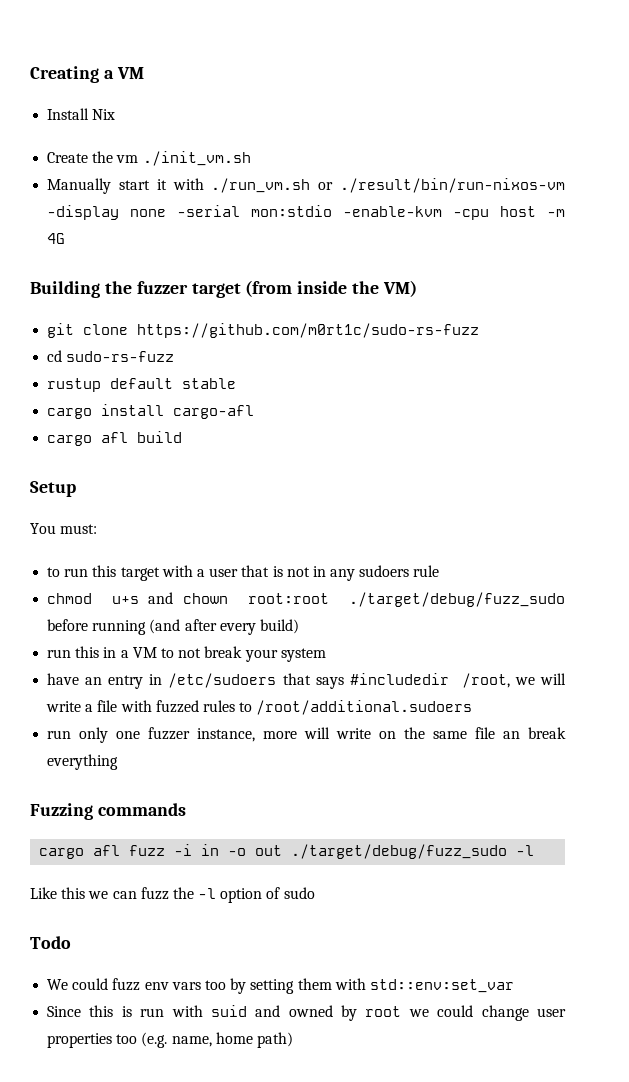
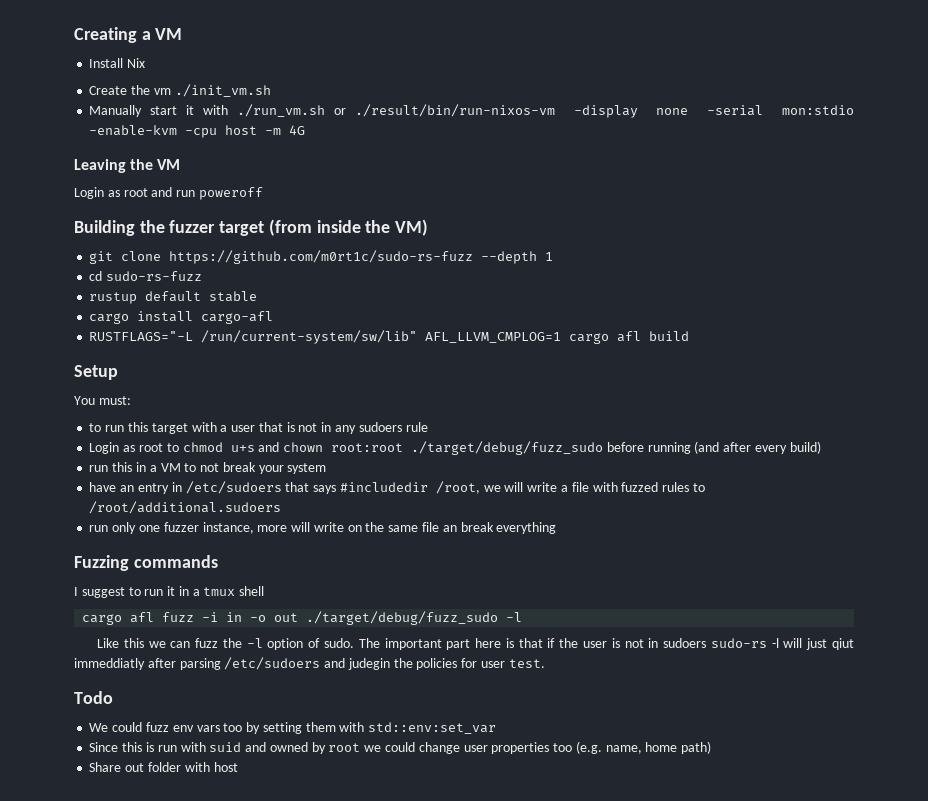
(66, 238) none -> [74,159,181,173] [74,187,263,200] // Leaving the VM // Login as root and run poweroff
(480, 330) none -> [481,251,554,264] --depth 1
(255, 412) none -> [89,330,562,344] RUSTFLAGS="-L /run/current-system/sw/lib" AFL_LLVM_CMPLOG=1
(440, 571) none -> [89,442,179,454] Login as root to
(186, 809) none -> [74,586,265,598] // I suggest to run it in a tmux shell
[283,887,315,899] sudo -> [324,638,854,650] [74,657,545,670] sudo. The important part here is that if the user is not in sudoers sudo-rs -l will just qiut immeddiatly after parsing /etc/sudoers and judegin the policies for user test.
(293, 1040) none -> [89,762,238,772] // Share out folder with host

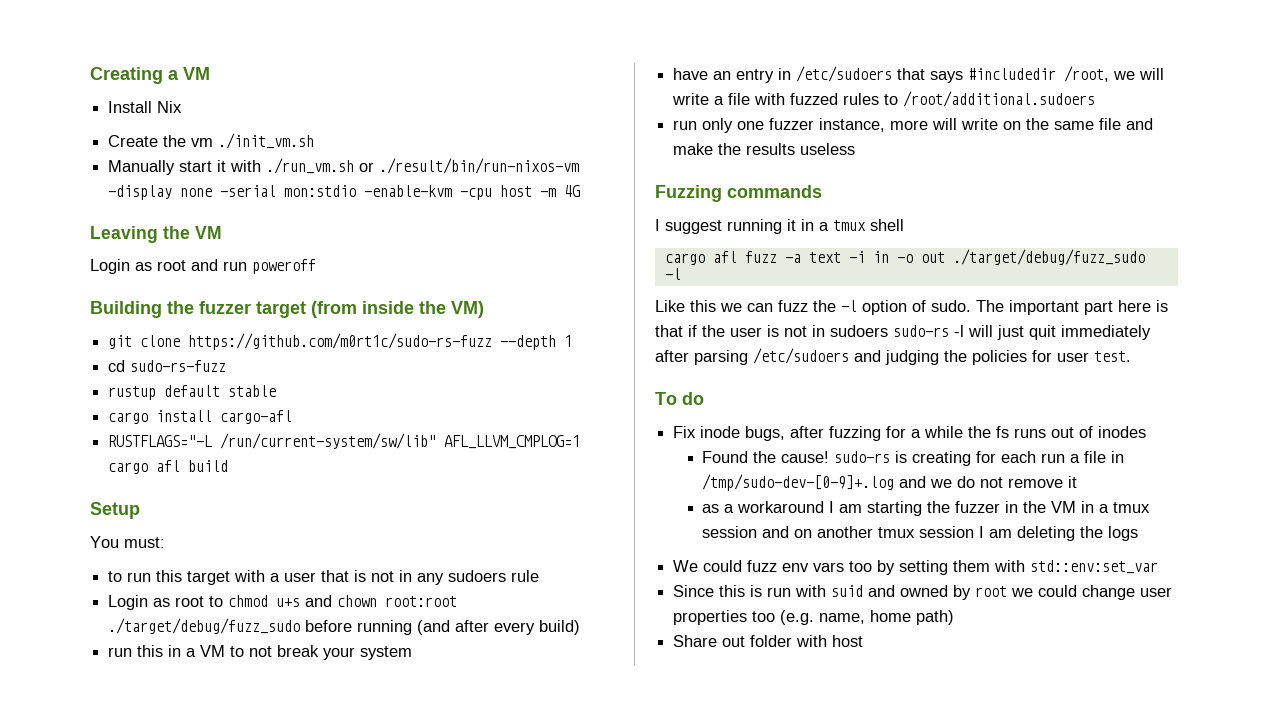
[442,522,557,534] an break everything -> [1126,118,1154,130] [673,143,856,155] and make the results useless
[128,587,164,596] to run -> [727,219,782,234] running
(195, 617) none -> [784,252,841,263] -a text
[831,638,854,650] [74,658,145,670] qiut immeddiatly -> [1029,325,1151,340] quit immediately
[347,658,390,670] judegin -> [885,350,939,365] judging
[74,691,113,704] Todo -> [655,392,704,405] [673,426,1147,441] [702,451,1125,466] [702,474,1078,491] [702,501,1151,516] [702,526,1139,541] To do // Fix inode bugs, after fuzzing for a while the fs runs out of inodes // Found the cause! sudo-rs is creating for each run a file in /tmp/sudo-dev-[0-9]+.log and we do not remove it // as a workaround I am starting the fuzzer in the VM in a tmux session and on another tmux session I am deleting the logs

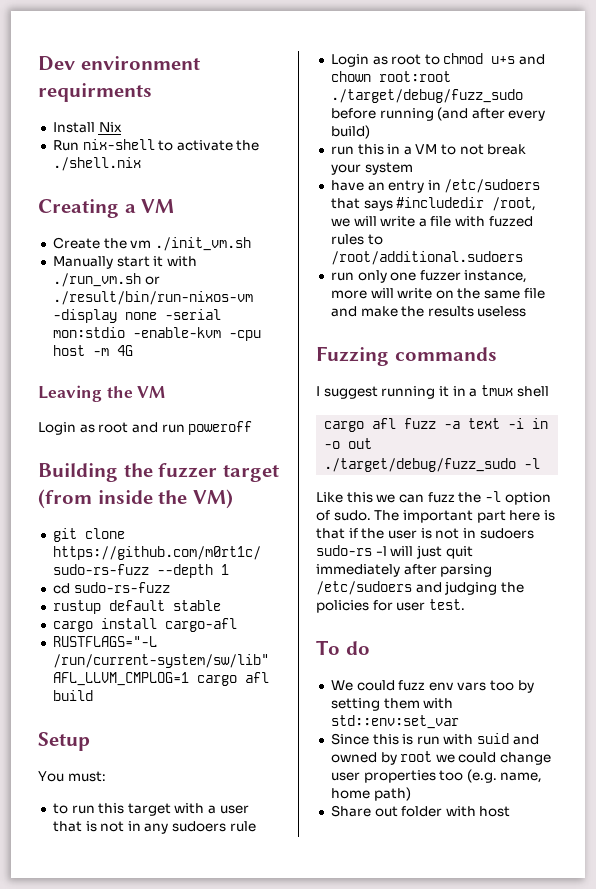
(90, 75) none -> [38,56,200,71] [38,83,152,102] [52,122,122,133] [52,139,260,151] [52,157,141,171] Dev environment requirments // Install Nix // Run nix-shell to activate the ./shell.nix //
[108,101,183,113] // Install Nix -> (175, 206) none
[673,426,1147,441] [702,451,1125,466] [702,474,1078,491] [702,501,1151,516] [702,526,1139,541] // Fix inode bugs, after fuzzing for a while the fs runs out of inodes // Found the cause! sudo-rs is creating for each run a file in /tmp/sudo-dev-[0-9]+.log and we do not remove it // as a workaround I am starting the fuzzer in the VM in a tmux session and on another tmux session I am deleting the logs -> (370, 648) none

